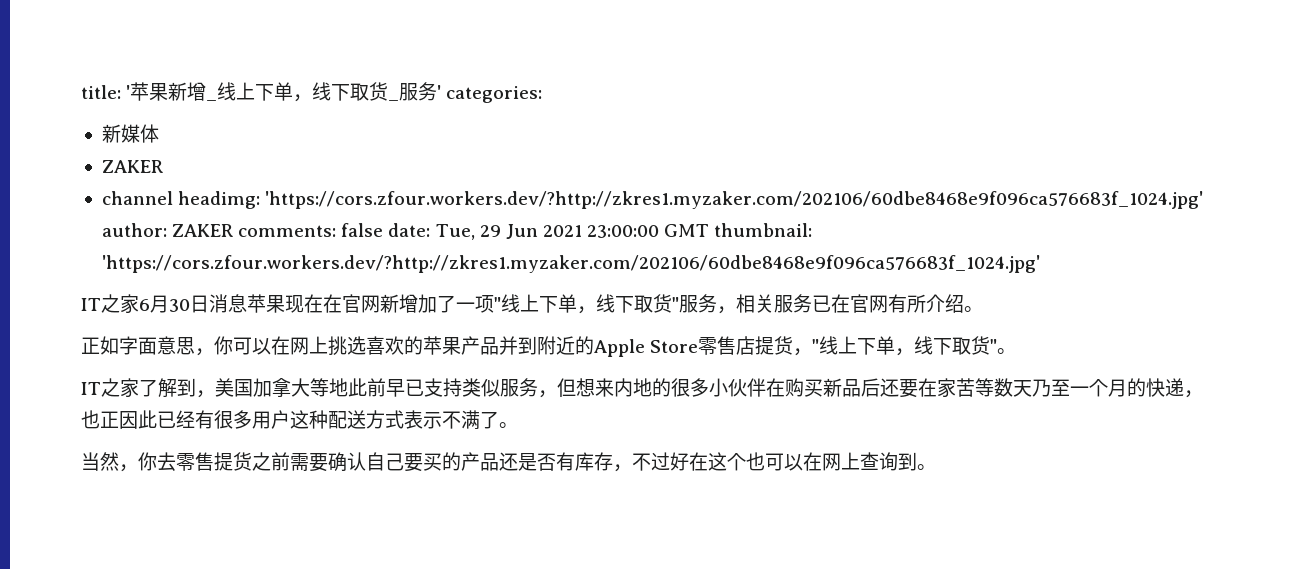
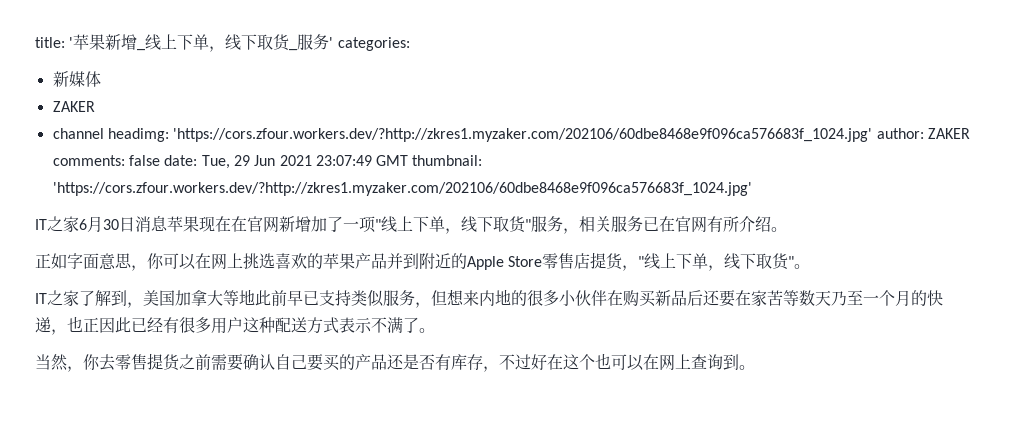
[587,225,660,238] 23:00:00 -> [315,155,372,166] 23:07:49

